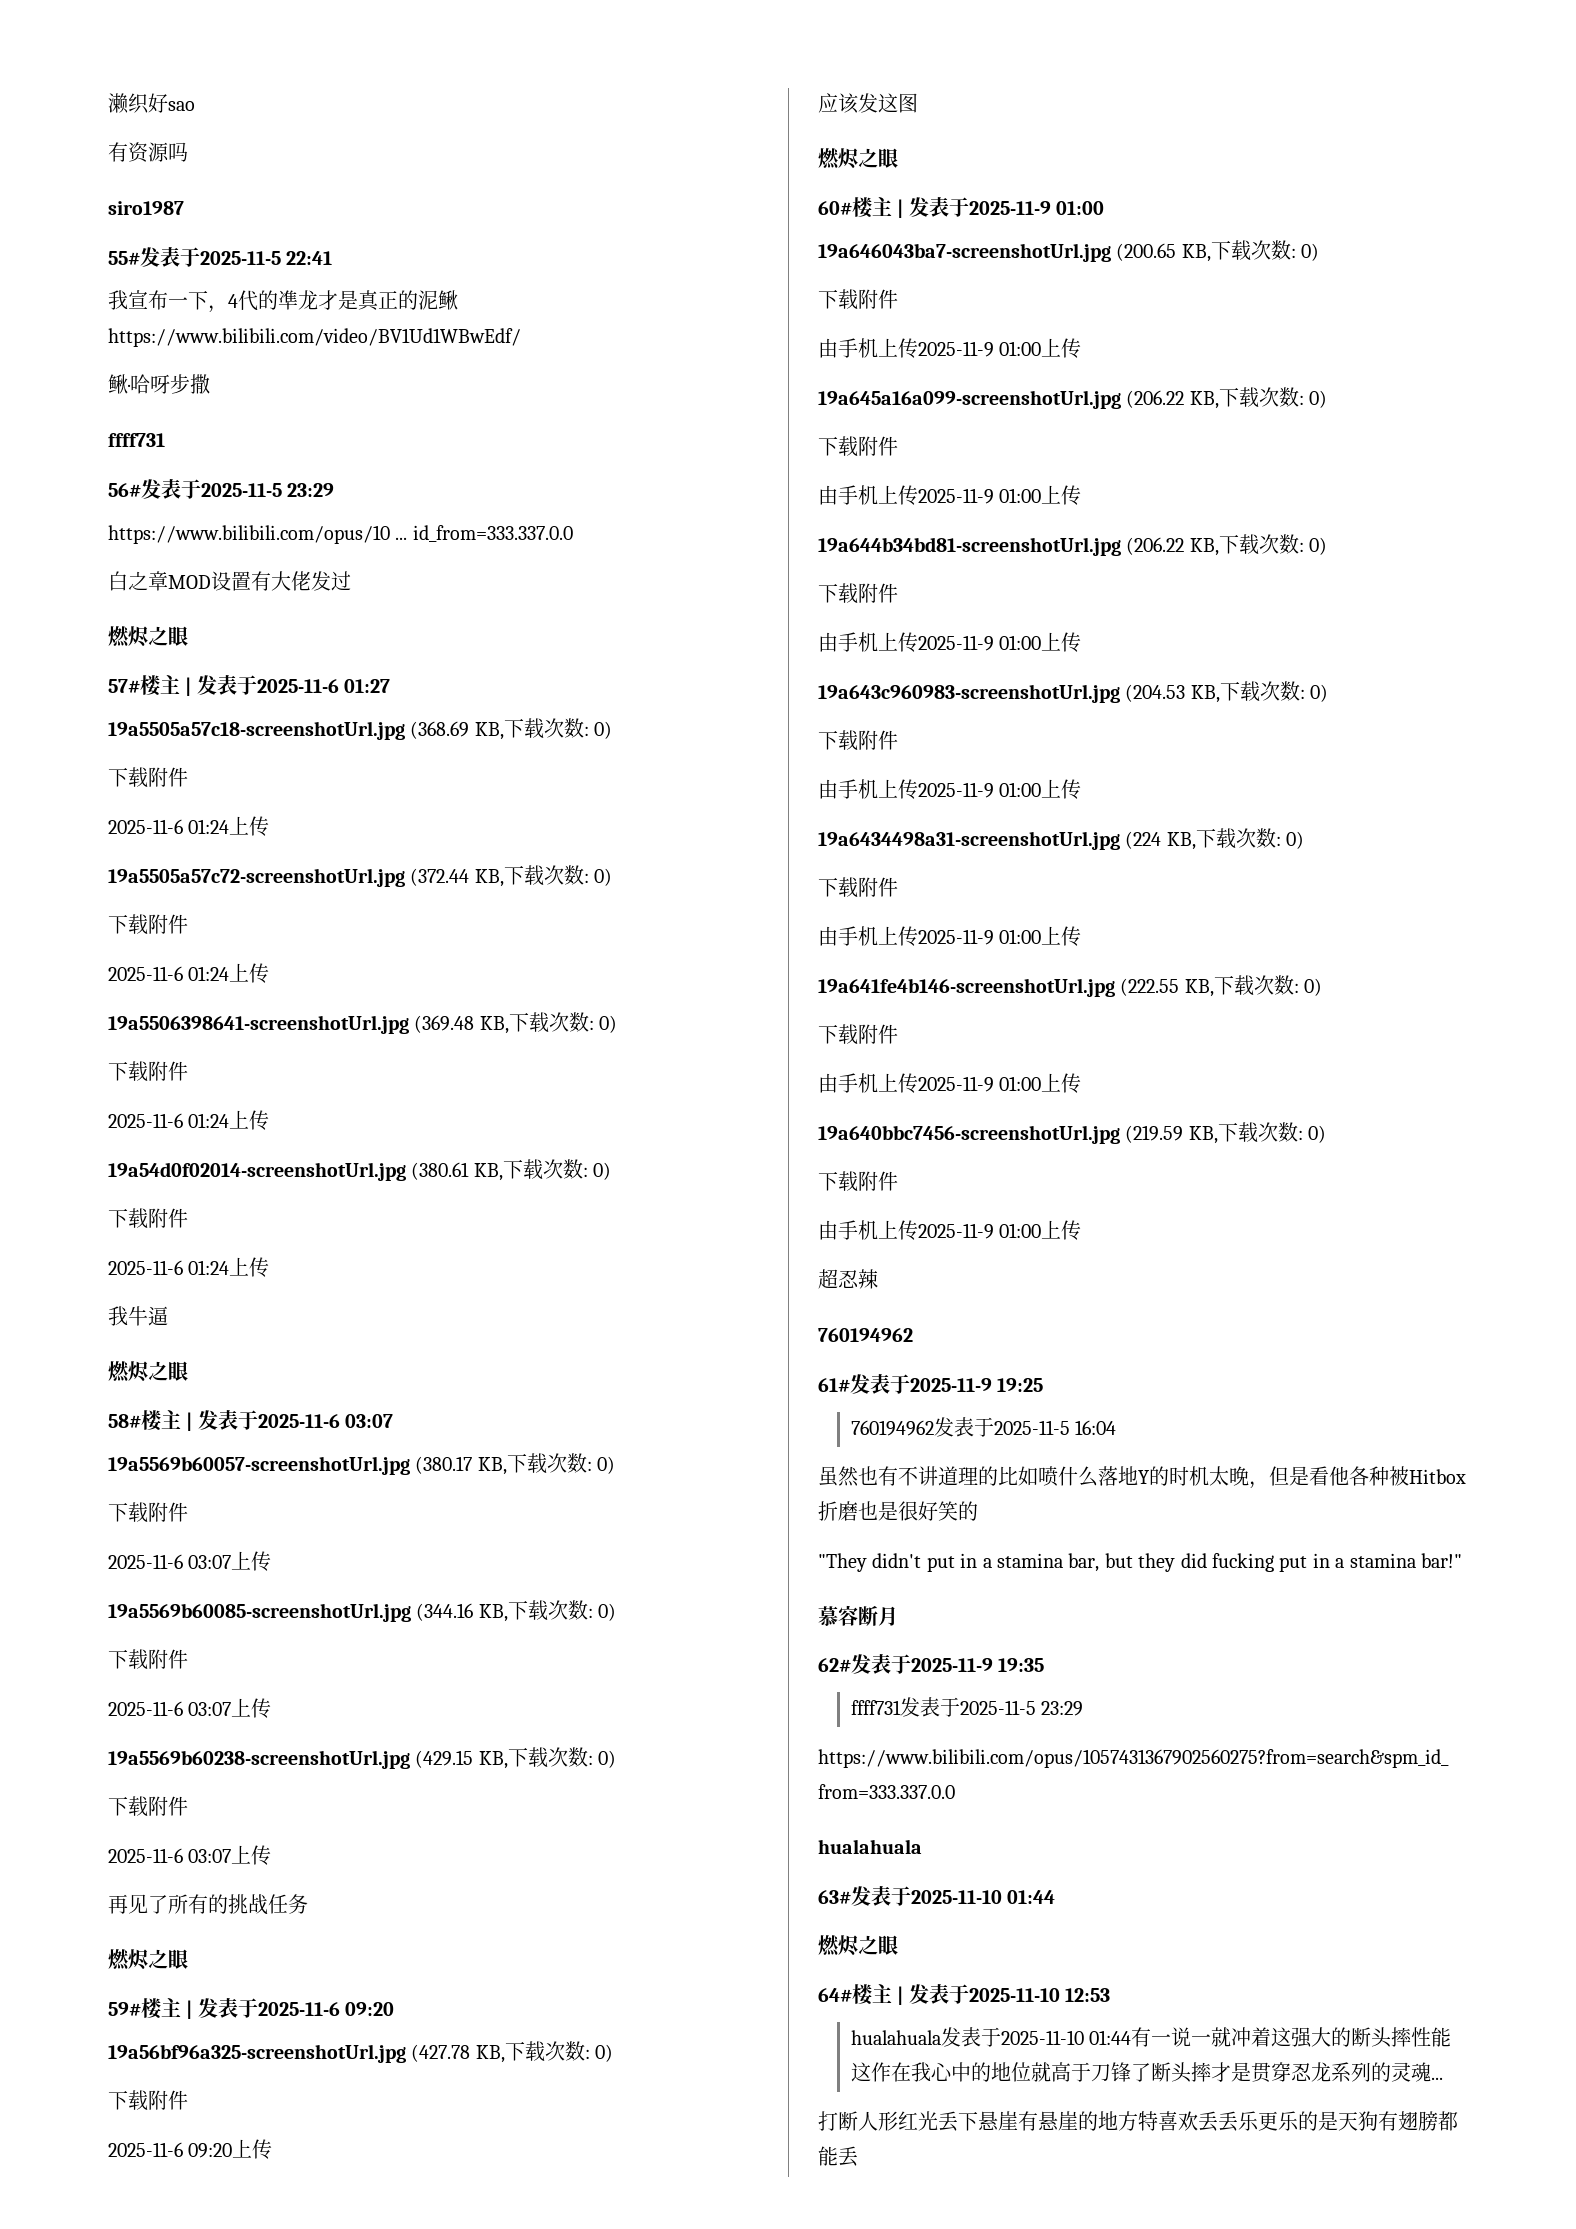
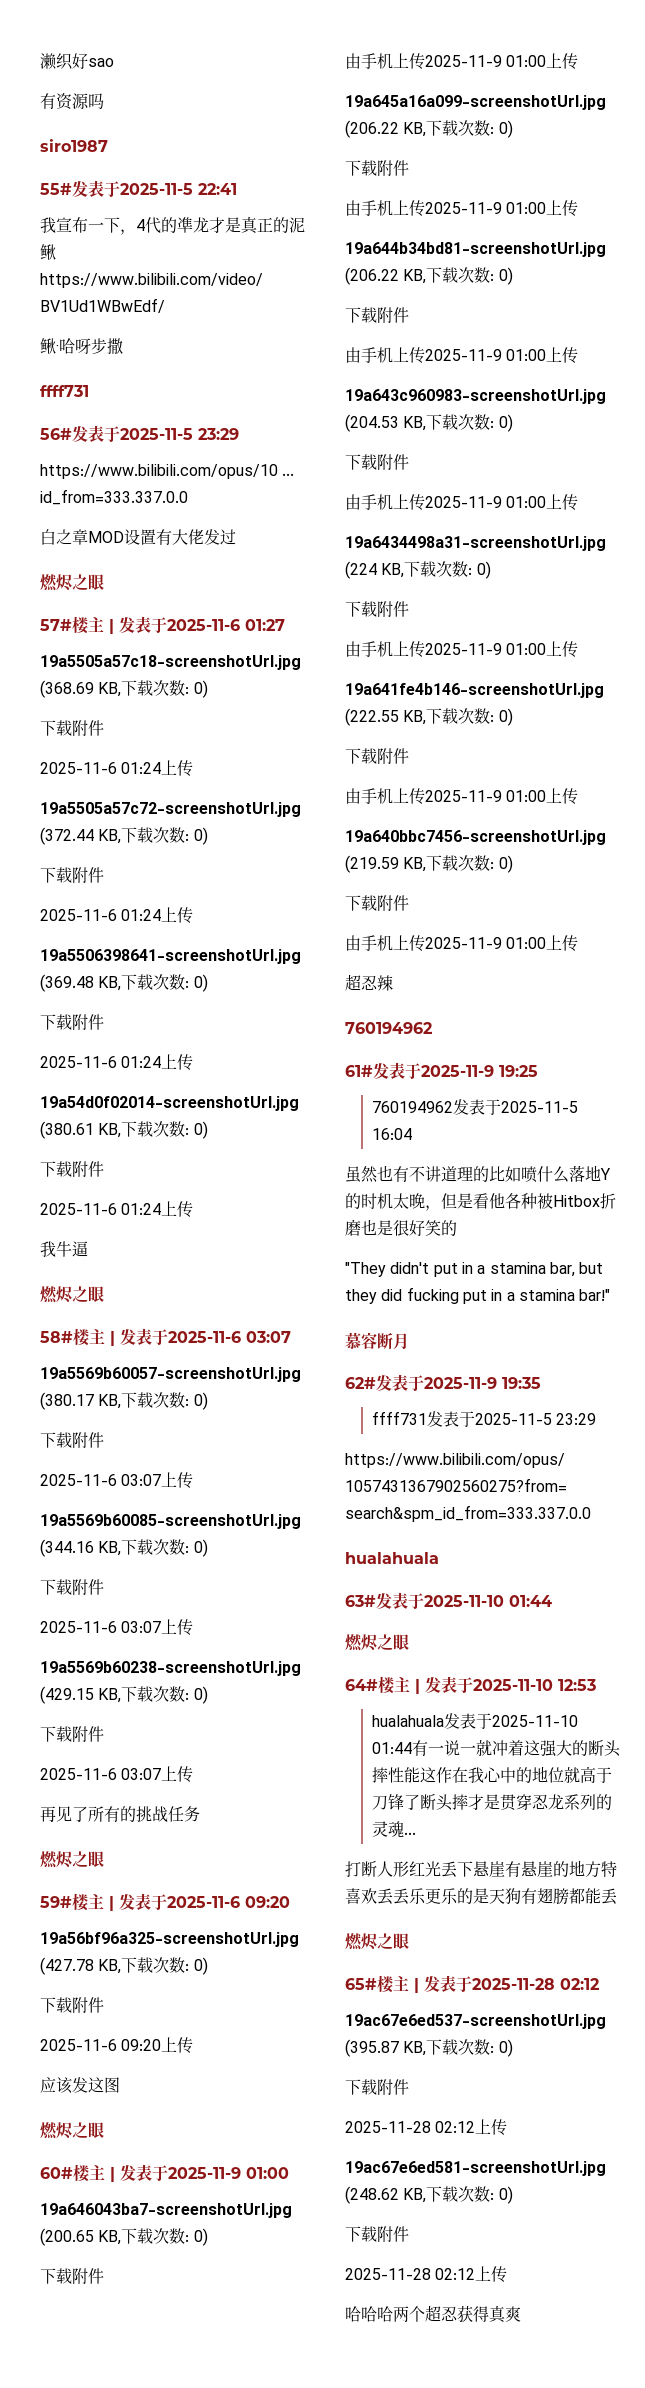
(858, 2156) none -> [344,1933,409,1951] [345,1975,599,1993] [345,2014,606,2029] [345,2039,513,2057] [345,2079,409,2096] [345,2119,508,2136] [345,2161,606,2176] [345,2186,513,2204] [345,2226,409,2243] [345,2266,508,2283] [345,2305,521,2323] // 燃烬之眼 // 65#楼主 | 发表于2025-11-28 02:12 // 19ac67e6ed537-screenshotUrl.jpg (395.87 KB,下载次数: 0) // 下载附件 // 2025-11-28 02:12上传 // 19ac67e6ed581-screenshotUrl.jpg (248.62 KB,下载次数: 0) // 下载附件 // 2025-11-28 02:12上传 // 哈哈哈两个超忍获得真爽

